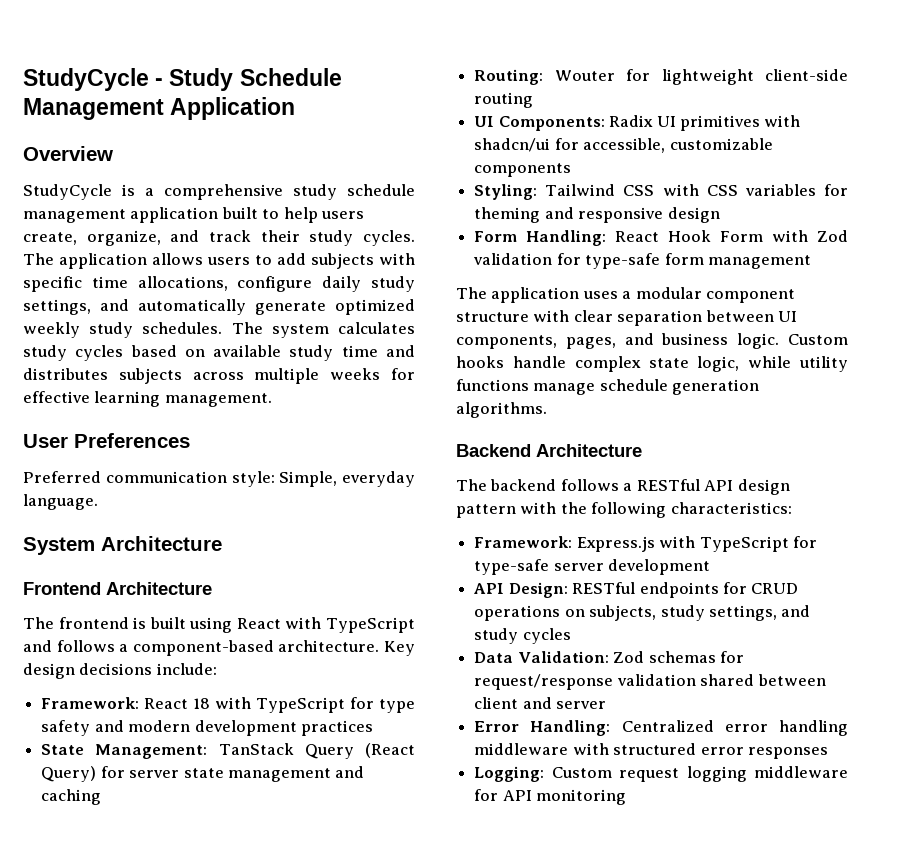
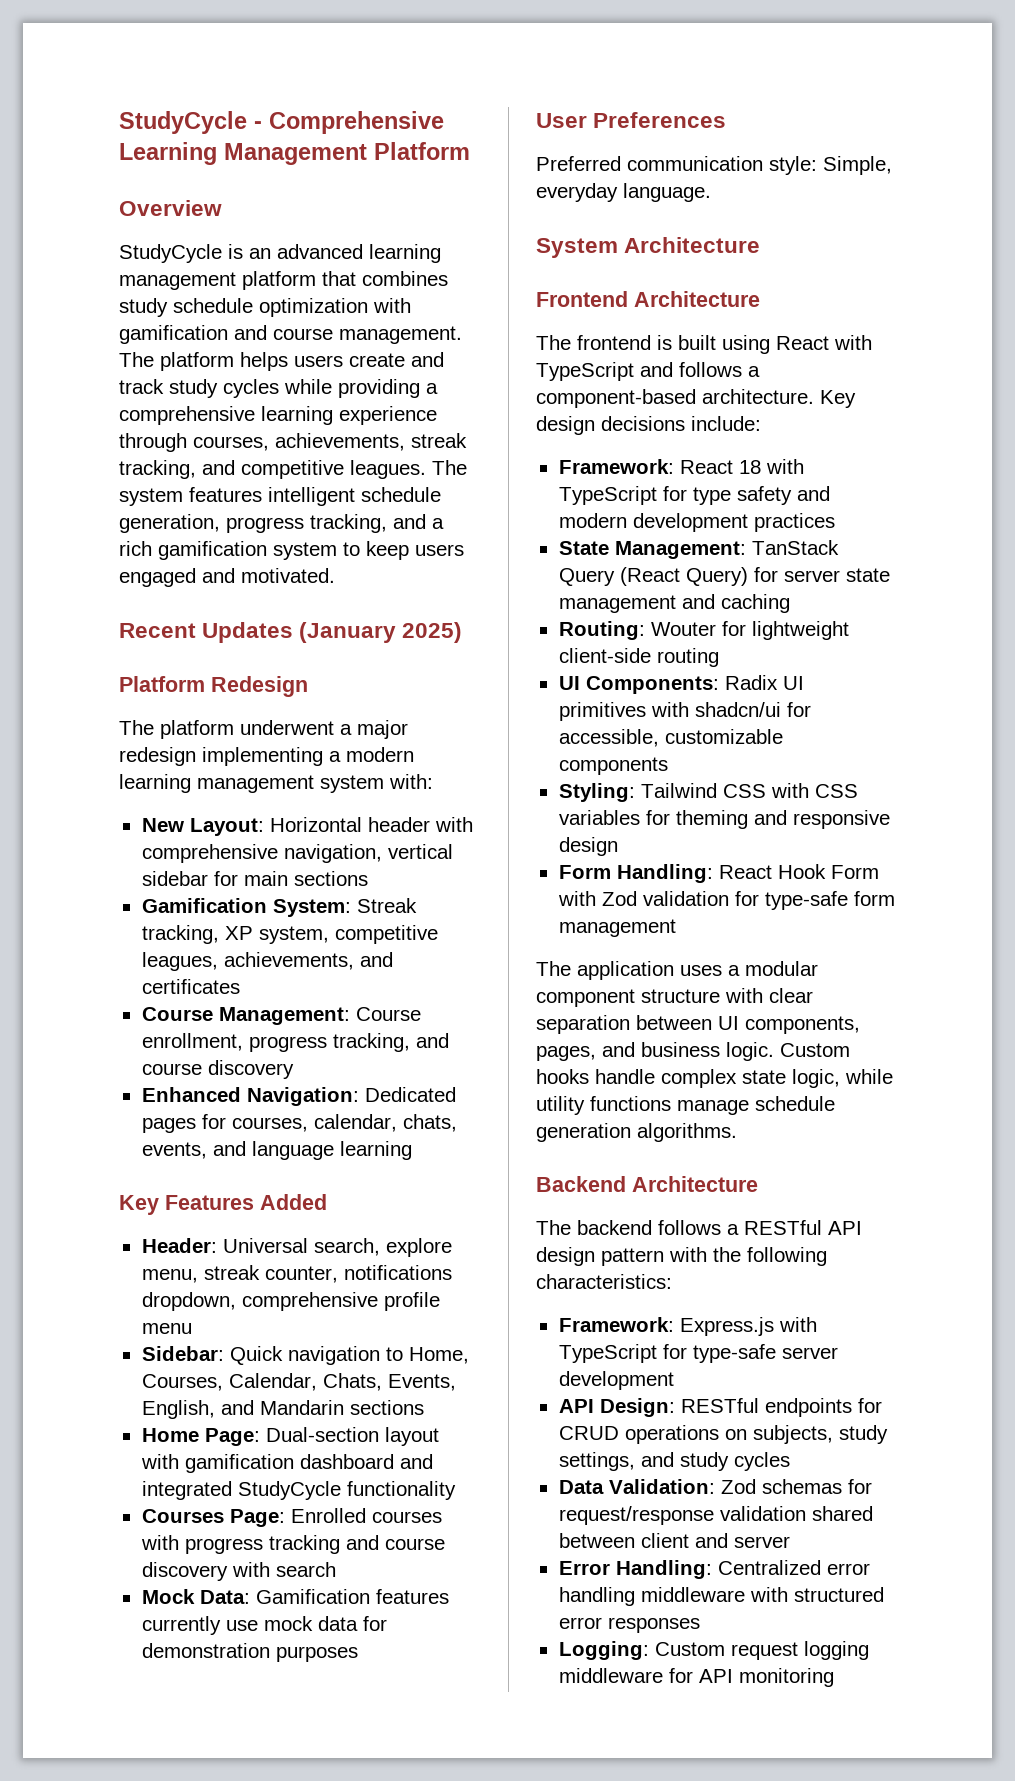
[169,68,342,91] [23,97,296,120] Study Schedule Management Application -> [269,111,444,134] [119,142,470,165] Comprehensive Learning Management Platform
[145,184,415,200] [23,207,365,223] [23,230,415,246] [23,253,415,269] [23,276,416,292] [23,299,415,315] [23,322,416,338] [23,345,415,361] [23,368,416,384] [23,391,272,407] a comprehensive study schedule management application built to help users create, organize, and track their study cycles. The application allows users to add subjects with specific time allocations, configure daily study settings, and automatically generate optimized weekly study schedules. The system calculates study cycles based on available study time and distributes subjects across multiple weeks for effective learning management. -> [249,244,441,263] [119,271,448,290] [119,298,411,317] [119,325,462,344] [119,352,444,371] [119,379,438,398] [119,406,437,425] [119,433,467,452] [119,460,467,479] [119,487,441,506] [119,514,444,533] [119,541,464,560] [119,568,335,587] [119,622,463,643] [119,676,308,697] [119,720,408,739] [119,747,414,766] [119,774,433,793] [141,817,473,836] [141,844,453,863] [141,871,368,886] [141,898,417,917] [141,925,438,944] [141,952,393,971] [141,979,240,994] [141,1007,421,1025] [141,1033,449,1052] [141,1060,294,1079] [141,1087,456,1106] [141,1114,457,1133] [141,1141,412,1160] [119,1194,327,1215] [141,1238,452,1257] [141,1265,452,1283] [141,1292,440,1311] [141,1323,192,1334] [141,1346,469,1365] [141,1373,456,1391] [141,1400,424,1419] [141,1427,439,1446] [140,1454,433,1473] [141,1481,456,1500] [141,1508,442,1527] [140,1535,445,1554] [141,1562,336,1581] [141,1589,449,1604] [141,1616,387,1635] [141,1643,358,1662] an advanced learning management platform that combines study schedule optimization with gamification and course management. The platform helps users create and track study cycles while providing a comprehensive learning experience through courses, achievements, streak tracking, and competitive leagues. The system features intelligent schedule generation, progress tracking, and a rich gamification system to keep users engaged and motivated. // Recent Updates (January 2025) // Platform Redesign // The platform underwent a major redesign implementing a modern learning management system with: // New Layout: Horizontal header with comprehensive navigation, vertical sidebar for main sections // Gamification System: Streak tracking, XP system, competitive leagues, achievements, and certificates // Course Management: Course enrollment, progress tracking, and course discovery // Enhanced Navigation: Dedicated pages for courses, calendar, chats, events, and language learning // Key Features Added // Header: Universal search, explore menu, streak counter, notifications dropdown, comprehensive profile menu // Sidebar: Quick navigation to Home, Courses, Calendar, Chats, Events, English, and Mandarin sections // Home Page: Dual-section layout with gamification dashboard and integrated StudyCycle functionality // Courses Page: Enrolled courses with progress tracking and course discovery with search // Mock Data: Gamification features currently use mock data for demonstration purposes

